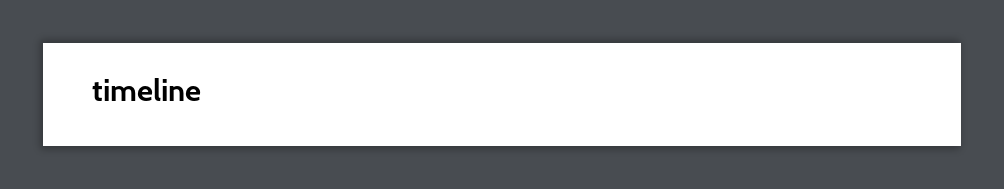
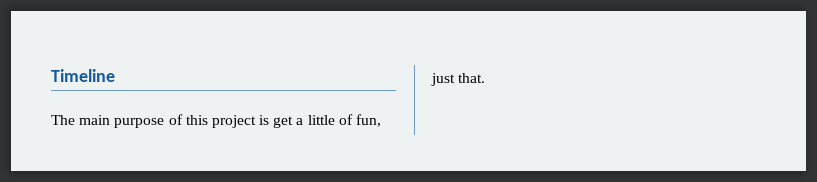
[92,78,201,101] timeline -> [51,69,115,82] [51,114,382,128] [431,73,486,86] Timeline // The main purpose of this project is get a little of fun, just that.

